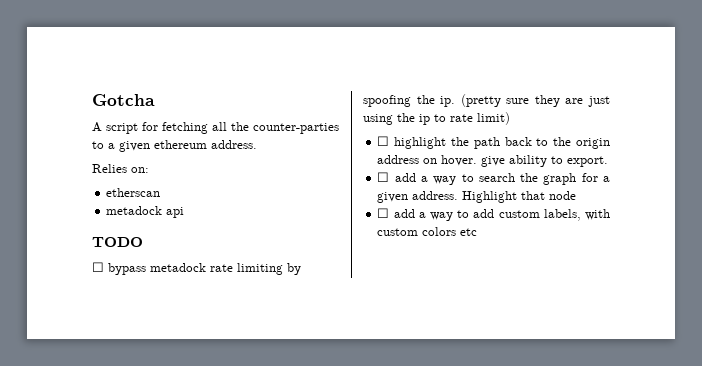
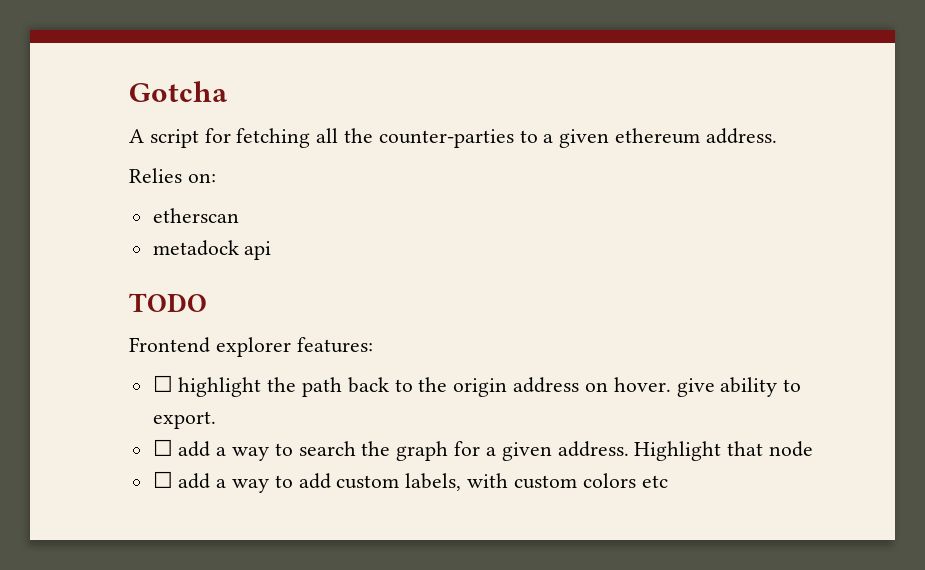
[92,262,301,275] [363,94,610,107] [363,112,510,125] ☐ bypass metadock rate limiting by spoofing the ip. (pretty sure they are just using the ip to rate limit) -> [129,337,373,357] Frontend explorer features:

